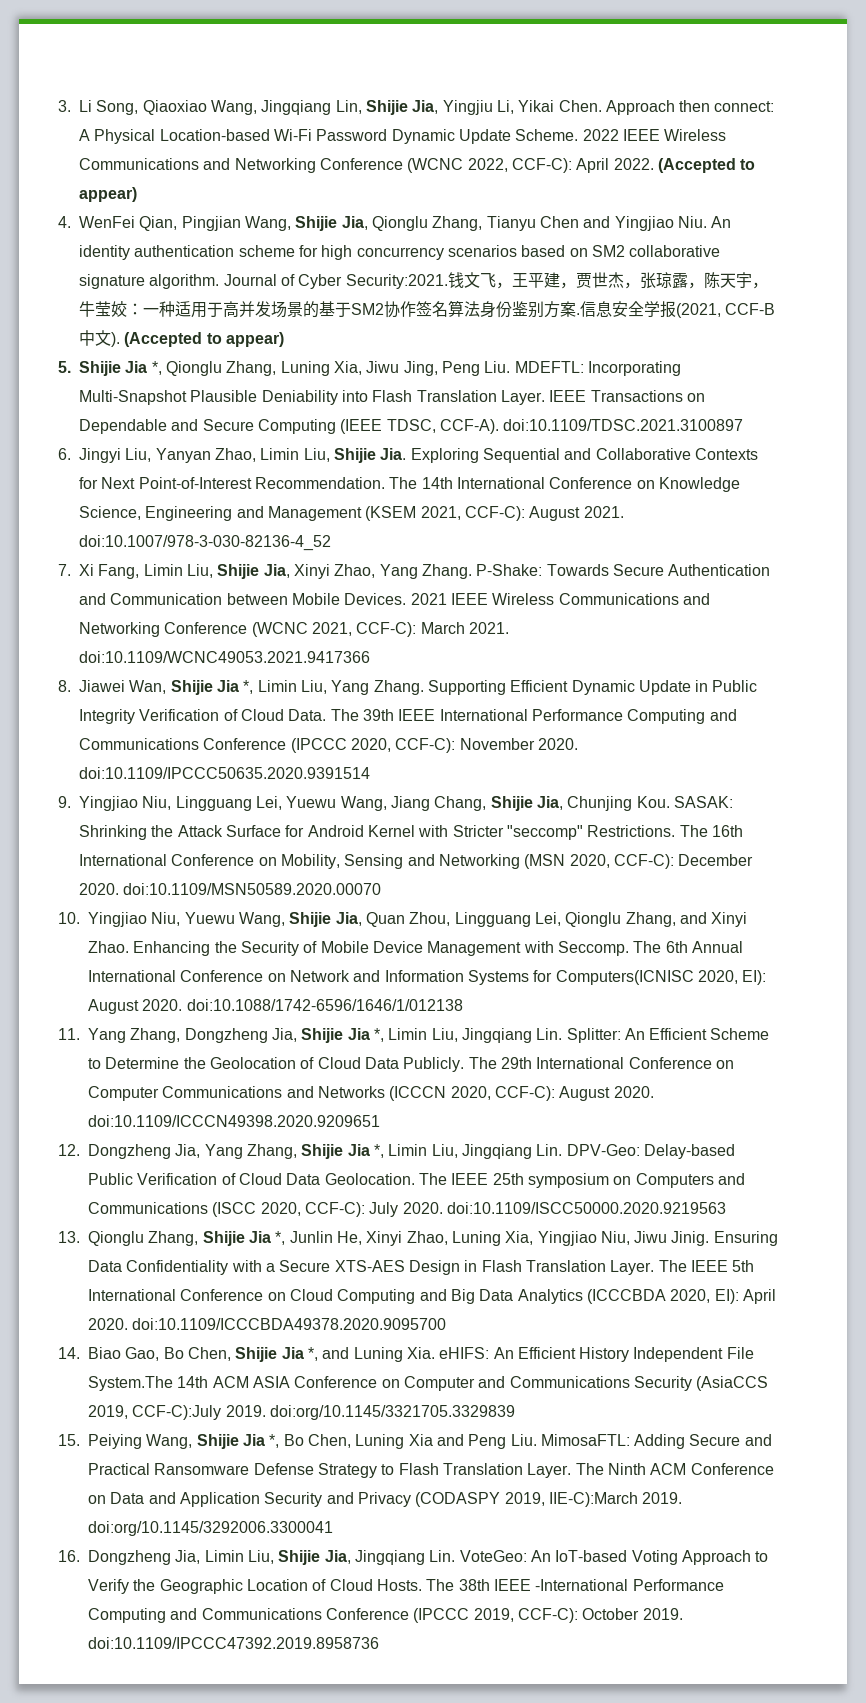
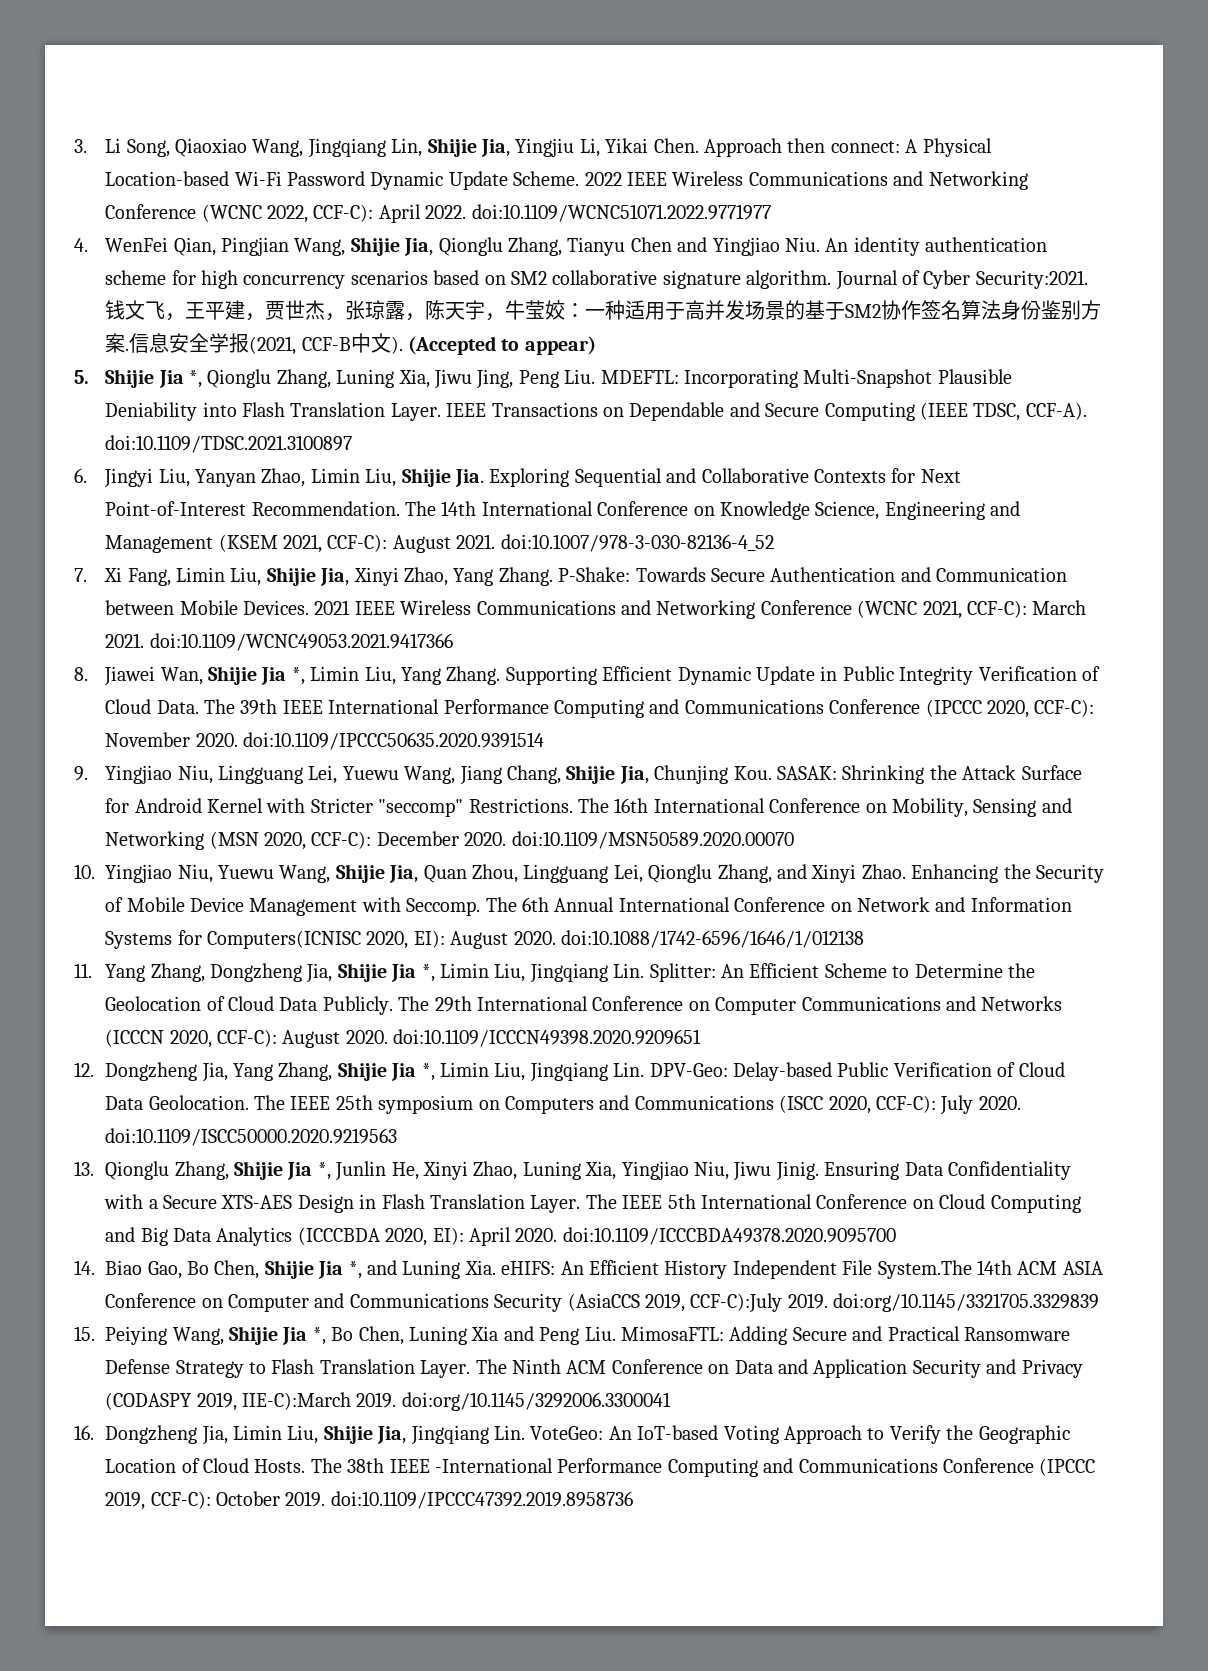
[657,158,756,173] [79,187,137,202] (Accepted to appear) -> [471,204,771,222] doi:10.1109/WCNC51071.2022.9771977

